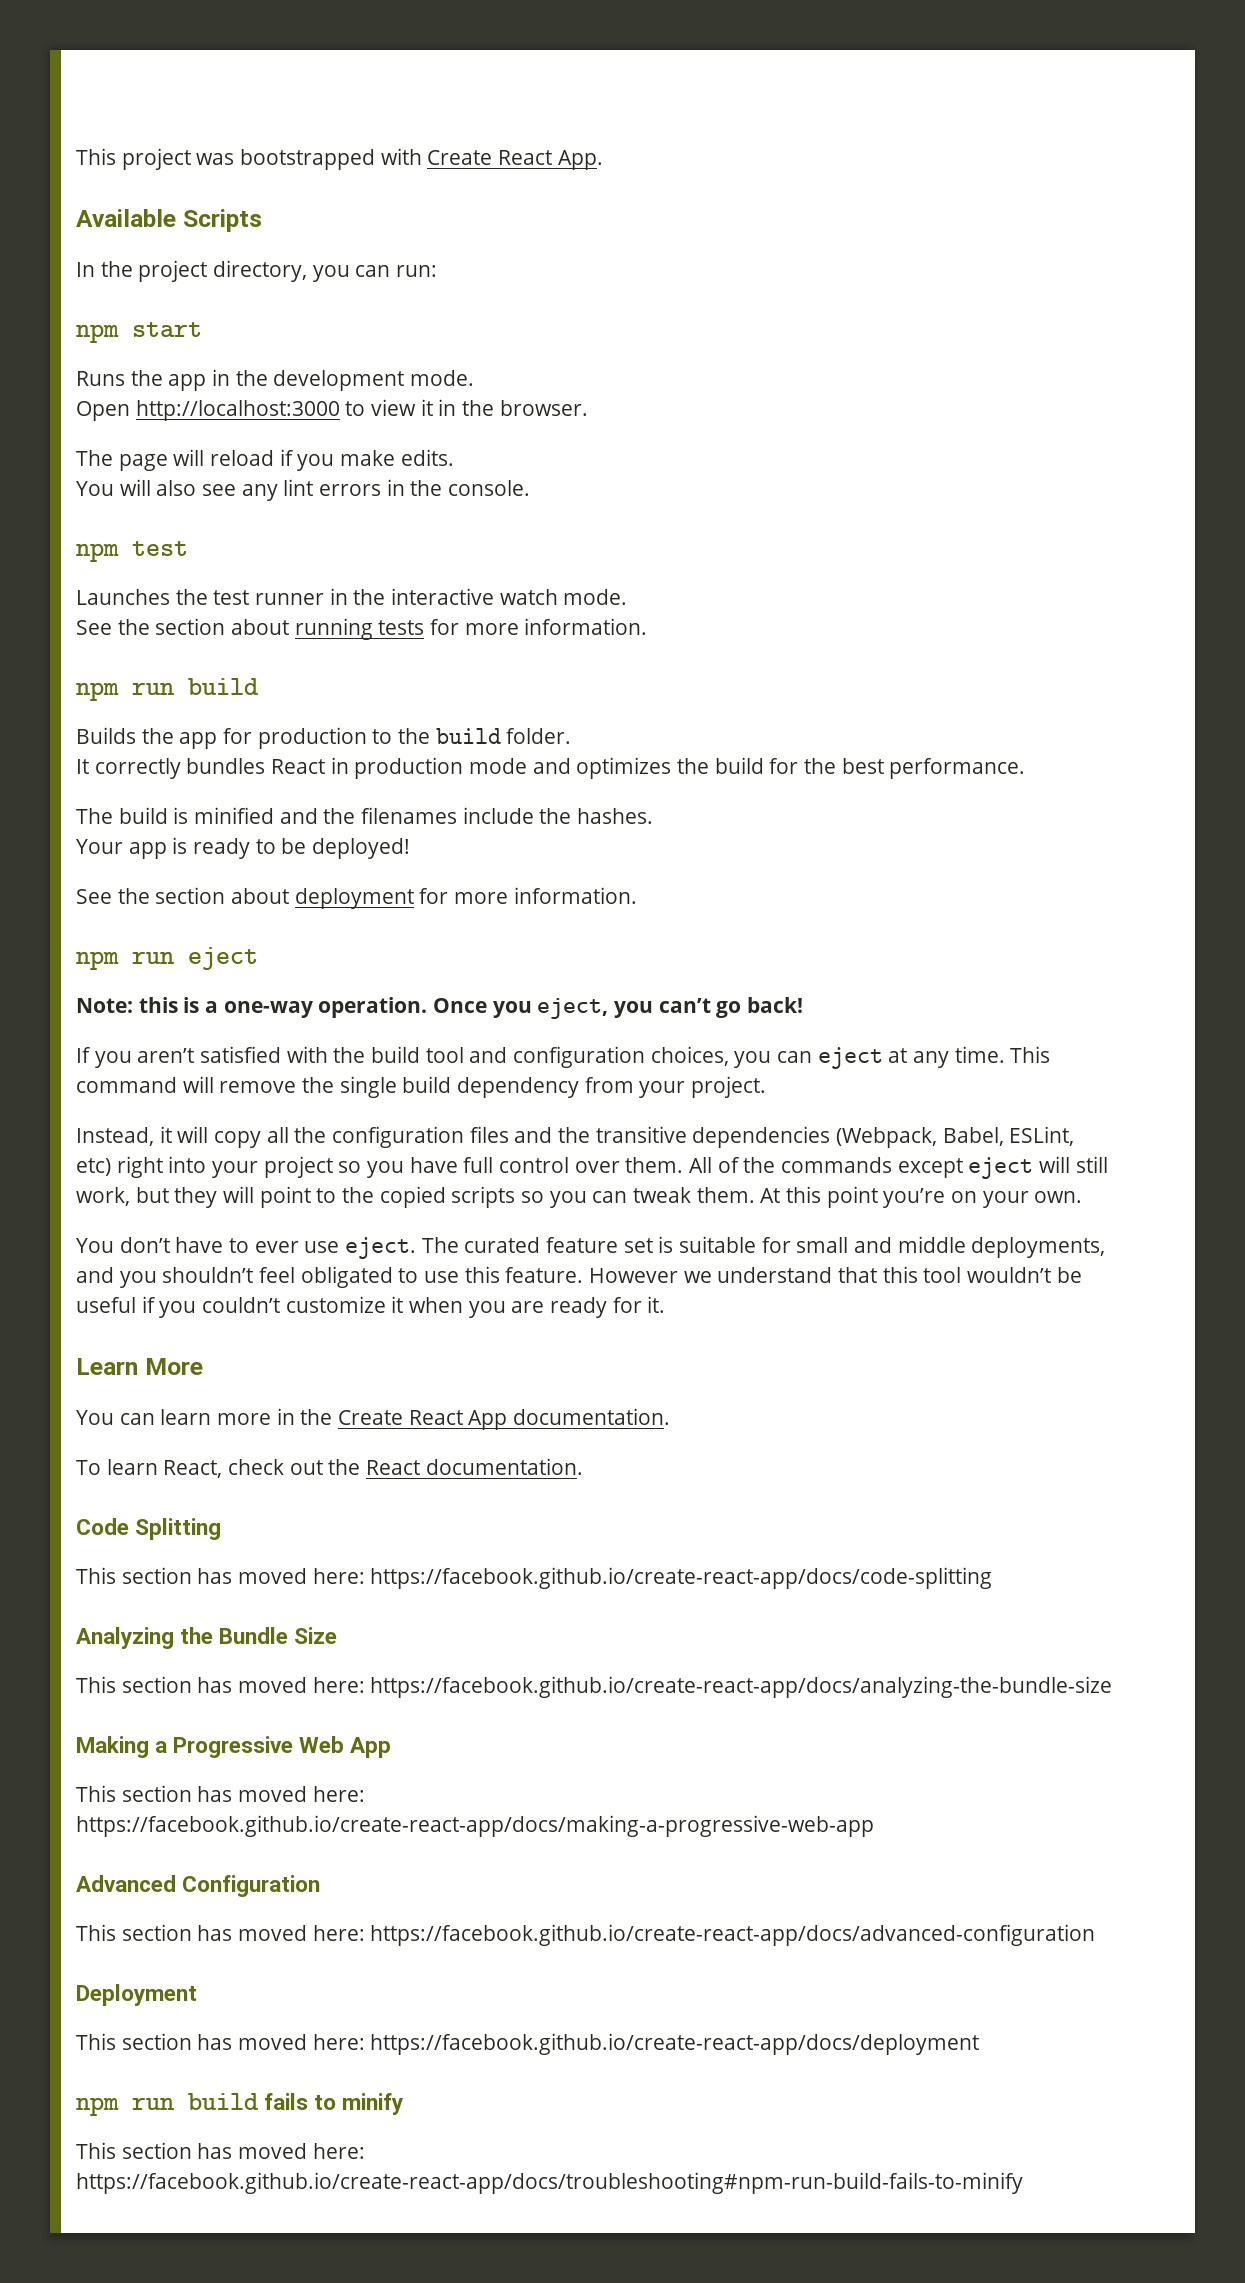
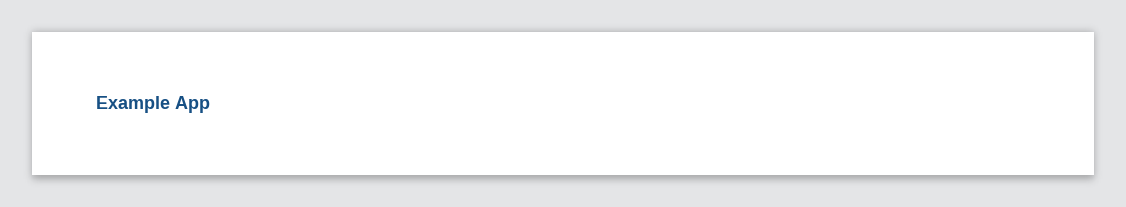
[76,148,603,170] [76,209,262,232] [76,260,438,282] [76,322,202,343] [76,369,475,391] [76,399,588,421] [76,449,454,471] [76,479,531,501] [76,541,188,562] [76,588,628,605] [76,618,648,640] [76,678,259,701] [76,727,572,749] [76,757,1026,779] [76,807,654,824] [76,837,411,859] [76,887,637,909] [76,947,258,970] [76,997,804,1019] [76,1046,1051,1069] [76,1076,767,1098] [76,1126,1075,1148] [76,1156,1108,1179] [76,1186,1083,1208] [76,1236,1106,1259] [76,1266,1082,1288] [76,1296,666,1318] [76,1358,203,1375] [76,1408,671,1430] [76,1458,583,1478] [76,1518,222,1540] [76,1567,993,1589] [76,1627,338,1649] [76,1676,1113,1698] [76,1736,392,1758] [76,1785,365,1802] [76,1815,874,1837] [76,1875,321,1897] [76,1924,1096,1946] [76,1984,197,2006] [76,2033,980,2055] [76,2093,404,2116] [76,2142,365,2159] [76,2172,1023,2194] This project was bootstrapped with Create React App. // Available Scripts // In the project directory, you can run: // npm start // Runs the app in the development mode. // Open http://localhost:3000 to view it in the browser. // The page will reload if you make edits. // You will also see any lint errors in the console. // npm test // Launches the test runner in the interactive watch mode. // See the section about running tests for more information. // npm run build // Builds the app for production to the build folder. // It correctly bundles React in production mode and optimizes the build for the best performance. // The build is minified and the filenames include the hashes. // Your app is ready to be deployed! // See the section about deployment for more information. // npm run eject // Note: this is a one-way operation. Once you eject, you can’t go back! // If you aren’t satisfied with the build tool and configuration choices, you can eject at any time. This command will remove the single build dependency from your project. // Instead, it will copy all the configuration files and the transitive dependencies (Webpack, Babel, ESLint, etc) right into your project so you have full control over them. All of the commands except eject will still work, but they will point to the copied scripts so you can tweak them. At this point you’re on your own. // You don’t have to ever use eject. The curated feature set is suitable for small and middle deployments, and you shouldn’t feel obligated to use this feature. However we understand that this tool wouldn’t be useful if you couldn’t customize it when you are ready for it. // Learn More // You can learn more in the Create React App documentation. // To learn React, check out the React documentation. // Code Splitting // This section has moved here: https://facebook.github.io/create-react-app/docs/code-splitting // Analyzing the Bundle Size // This section has moved here: https://facebook.github.io/create-react-app/docs/analyzing-the-bundle-size // Making a Progressive Web App // This section has moved here: https://facebook.github.io/create-react-app/docs/making-a-progressive-web-app // Advanced Configuration // This section has moved here: https://facebook.github.io/create-react-app/docs/advanced-configuration // Deployment // This section has moved here: https://facebook.github.io/create-react-app/docs/deployment // npm run build fails to minify // This section has moved here: https://facebook.github.io/create-react-app/docs/troubleshooting#npm-run-build-fails-to-minify -> [96,96,210,113] Example App

